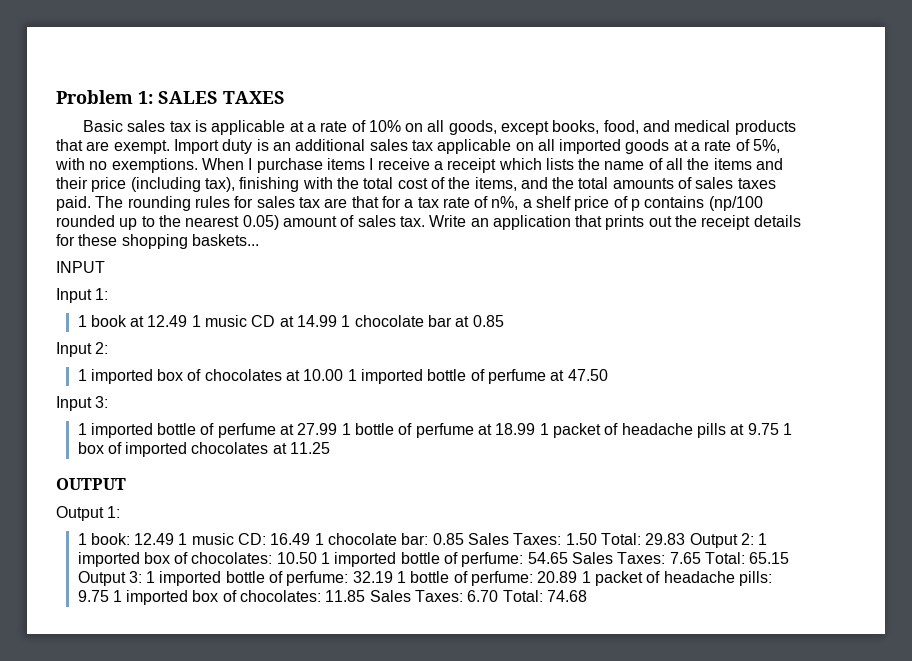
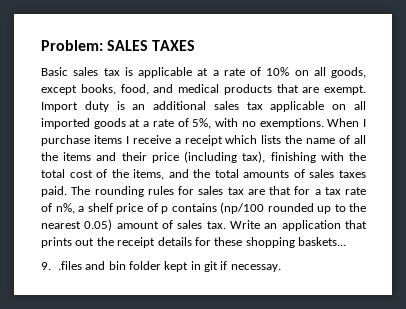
[56,90,153,104] Problem 1: -> [41,40,103,51] Problem:
[56,261,105,273] [56,288,109,303] [77,315,504,327] [56,342,109,357] [77,369,608,384] [56,396,109,411] [77,423,792,438] [77,442,331,457] [56,478,126,490] [56,506,121,521] [77,533,768,548] [77,552,790,567] [77,571,772,586] [77,590,588,605] INPUT // Input 1: // 1 book at 12.49 1 music CD at 14.99 1 chocolate bar at 0.85 // Input 2: // 1 imported box of chocolates at 10.00 1 imported bottle of perfume at 47.50 // Input 3: // 1 imported bottle of perfume at 27.99 1 bottle of perfume at 18.99 1 packet of headache pills at 9.75 1 box of imported chocolates at 11.25 // OUTPUT // Output 1: // 1 book: 12.49 1 music CD: 16.49 1 chocolate bar: 0.85 Sales Taxes: 1.50 Total: 29.83 Output 2: 1 imported box of chocolates: 10.50 1 imported bottle of perfume: 54.65 Sales Taxes: 7.65 Total: 65.15 Output 3: 1 imported bottle of perfume: 32.19 1 bottle of perfume: 20.89 1 packet of headache pills: 9.75 1 imported box of chocolates: 11.85 Sales Taxes: 6.70 Total: 74.68 -> [41,261,281,272] 9. .files and bin folder kept in git if necessay.

